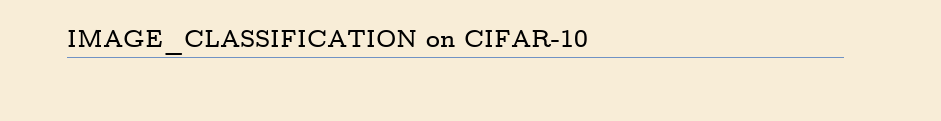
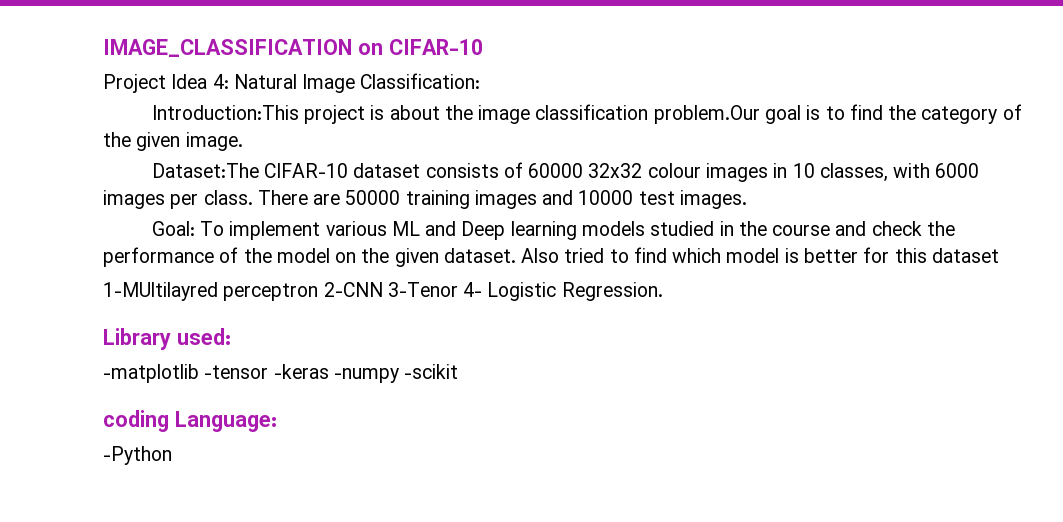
(588, 38) none -> [103,73,481,93] [151,104,1022,124] [103,132,243,151] [151,162,980,182] [103,190,747,209] [151,221,955,240] [103,247,999,267] [103,282,663,301] [103,328,231,350] [103,364,459,383] [103,410,277,432] [103,446,172,465] // Project Idea 4: Natural Image Classification: // Introduction:This project is about the image classification problem.Our goal is to find the category of the given image. // Dataset:The CIFAR-10 dataset consists of 60000 32x32 colour images in 10 classes, with 6000 images per class. There are 50000 training images and 10000 test images. // Goal: To implement various ML and Deep learning models studied in the course and check the performance of the model on the given dataset. Also tried to find which model is better for this dataset // 1-MUltilayred perceptron 2-CNN 3-Tenor 4- Logistic Regression. // Library used: // -matplotlib -tensor -keras -numpy -scikit // coding Language: // -Python

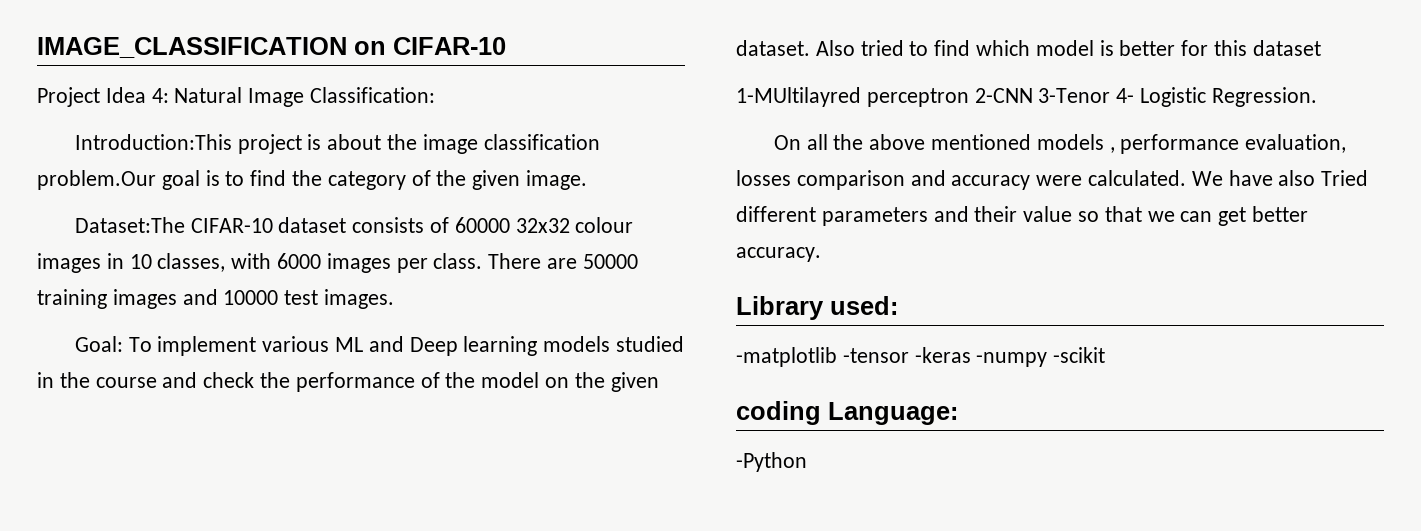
(663, 291) none -> [773,134,1347,154] [736,170,1369,190] [736,206,1309,226] [736,247,821,262] // On all the above mentioned models , performance evaluation, losses comparison and accuracy were calculated. We have also Tried different parameters and their value so that we can get better accuracy.

